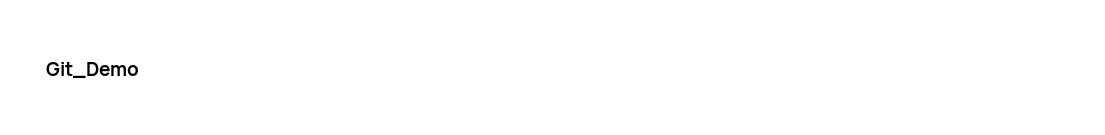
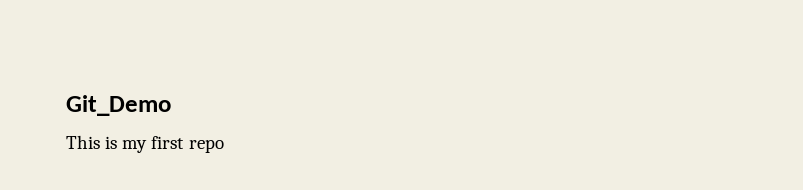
(139, 70) none -> [66,135,224,153] // This is my first repo

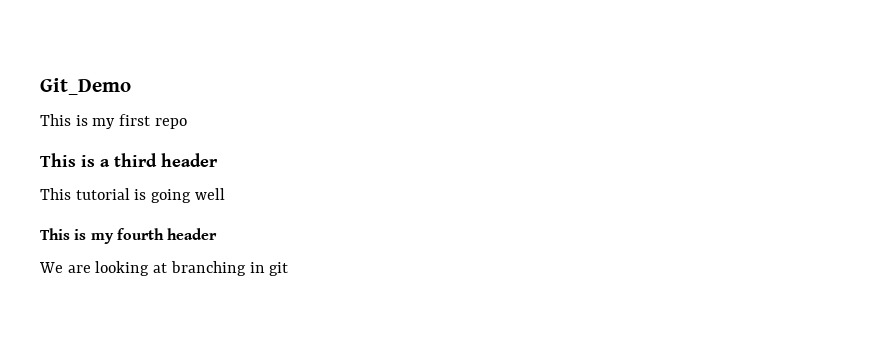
(224, 146) none -> [40,153,218,167] [40,188,225,203] [40,228,218,244] [39,261,289,276] // This is a third header // This tutorial is going well // This is my fourth header // We are looking at branching in git

